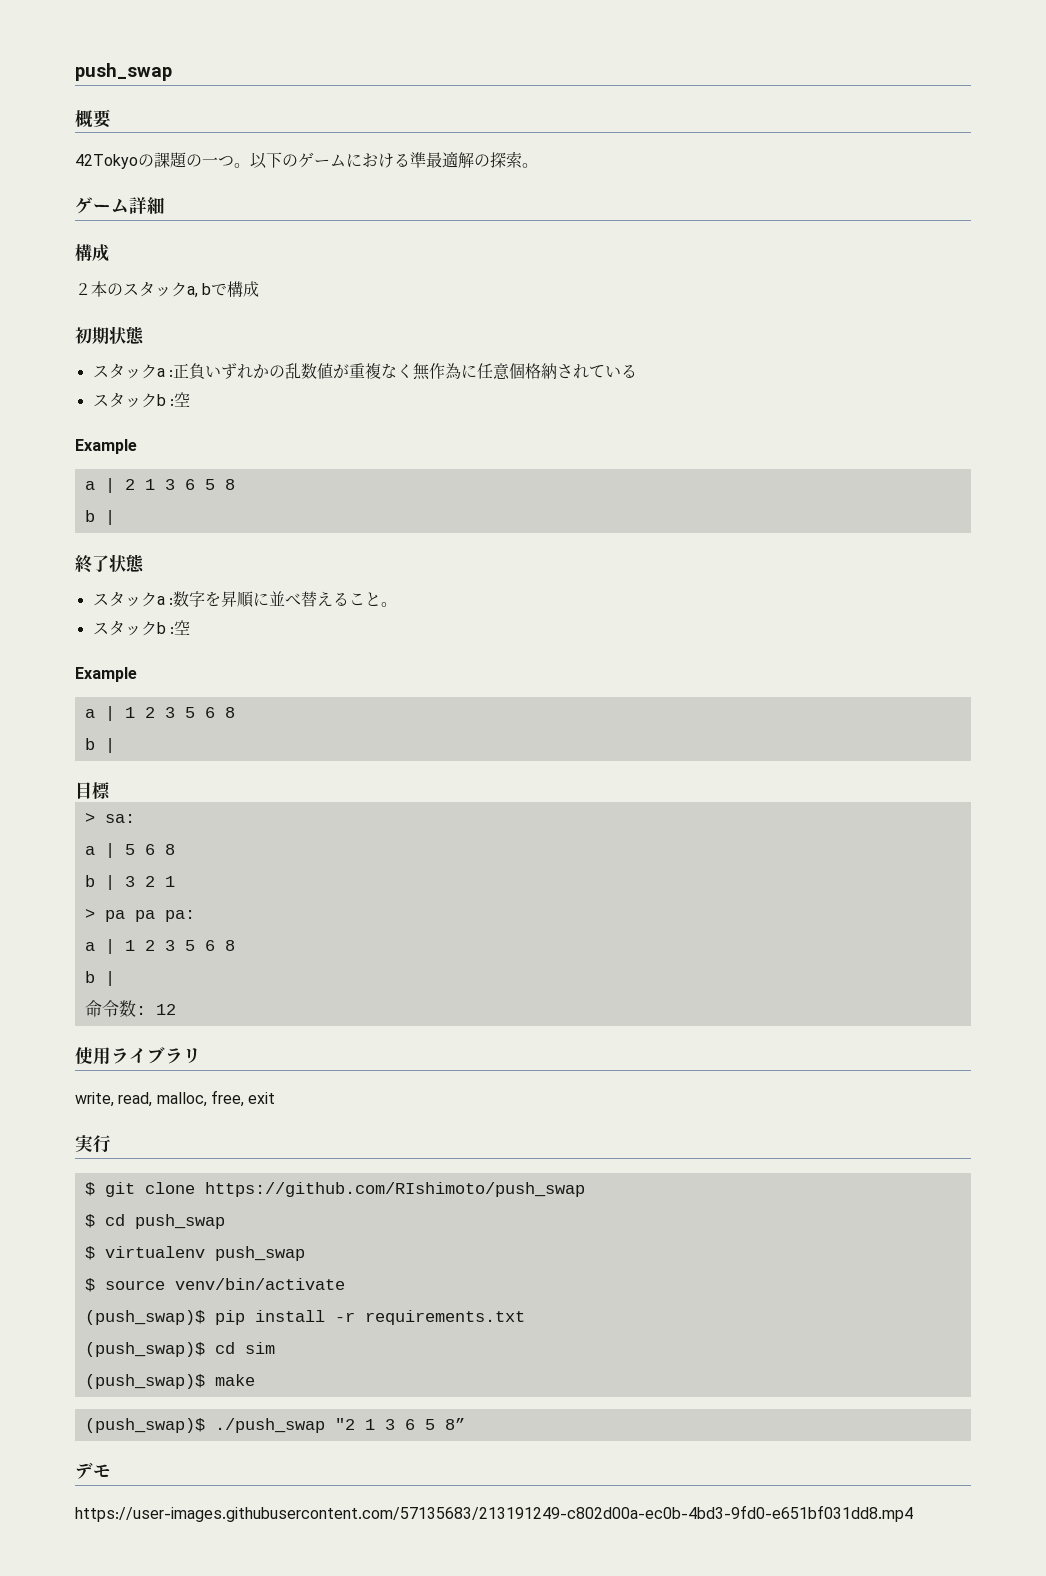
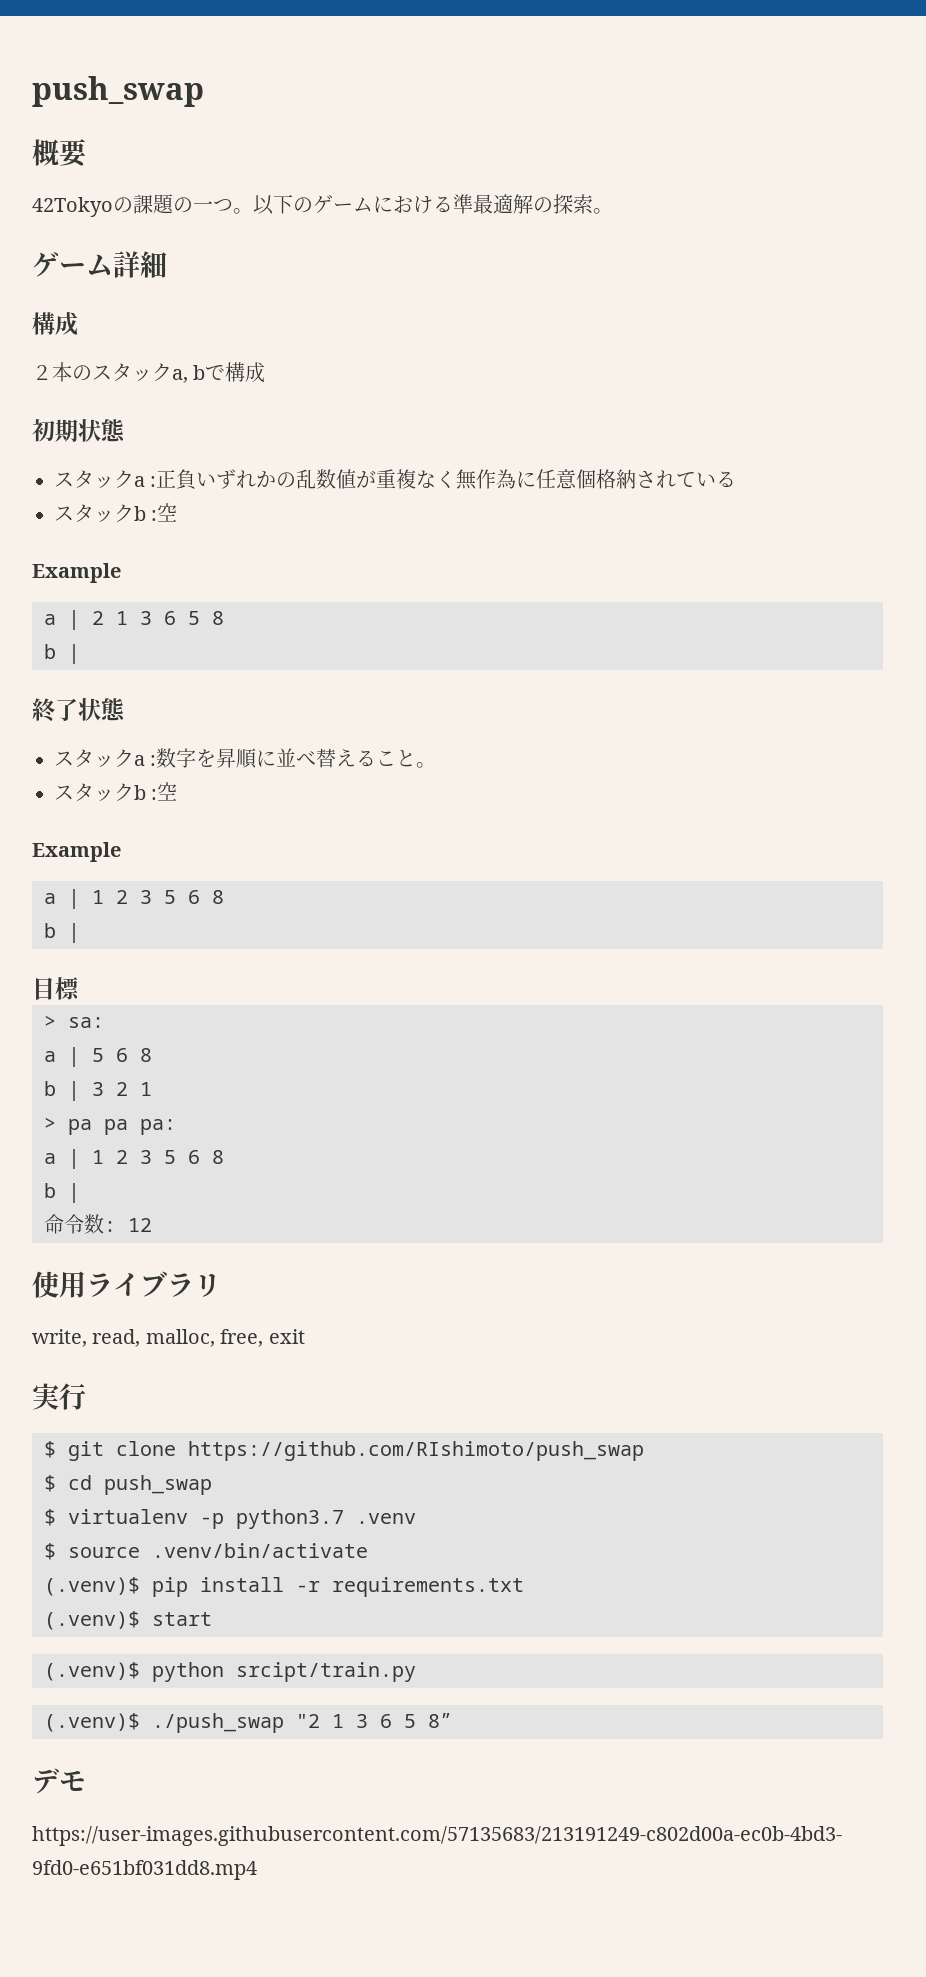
[214,1246,305,1261] push_swap -> [200,1509,416,1529] -p python3.7 .venv
[174,1278,345,1290] [84,1310,205,1325] venv/bin/activate // (push_swap)$ -> [152,1543,368,1558] [44,1577,140,1596] .venv/bin/activate // (.venv)$
[84,1342,275,1357] [84,1374,255,1389] [84,1418,205,1433] (push_swap)$ cd sim // (push_swap)$ make // (push_swap)$ -> [44,1611,212,1630] [44,1662,416,1682] [44,1713,140,1732] (.venv)$ start // (.venv)$ python srcipt/train.py // (.venv)$

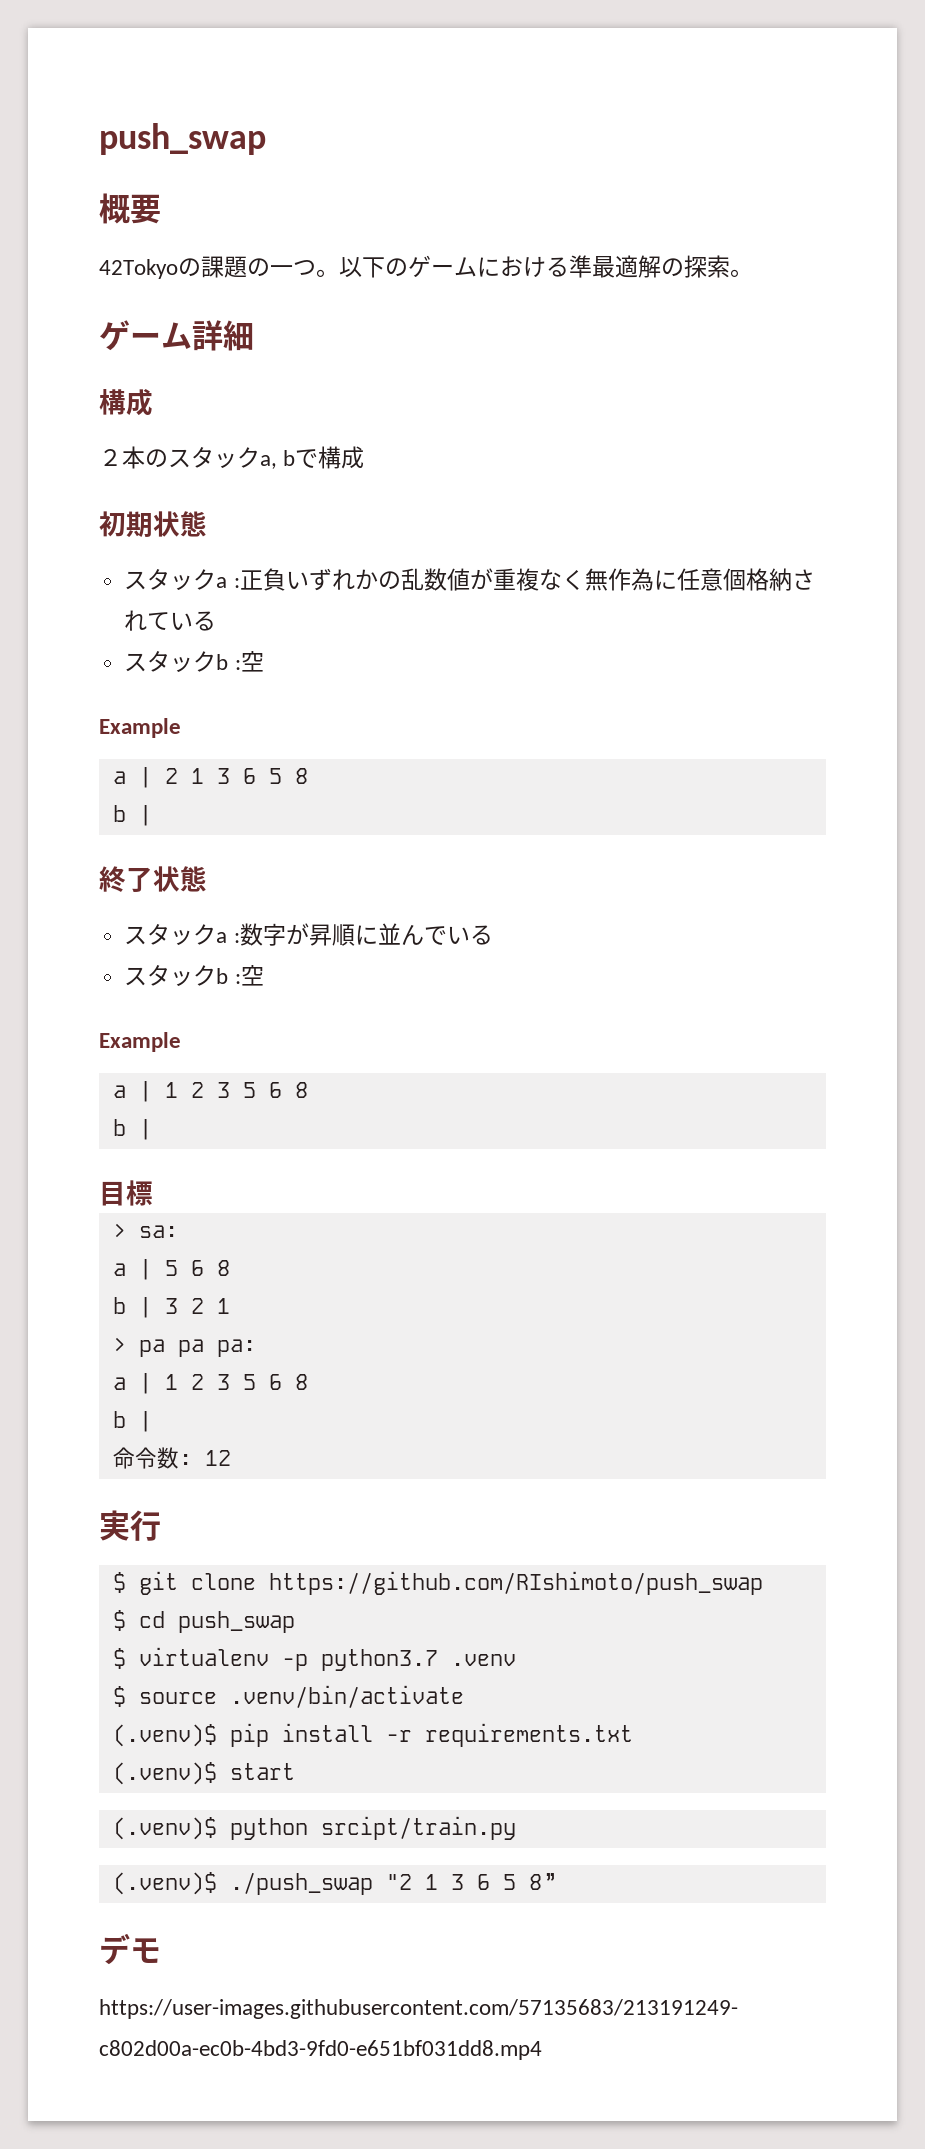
[196,749,217,767] を -> [285,923,309,945] が
[296,748,437,768] べ替えること。 -> [400,924,493,945] んでいる
[32,1271,221,1298] [32,1329,305,1347] // 使用ライブラリ // write, read, malloc, free, exit -> (231, 1458) none

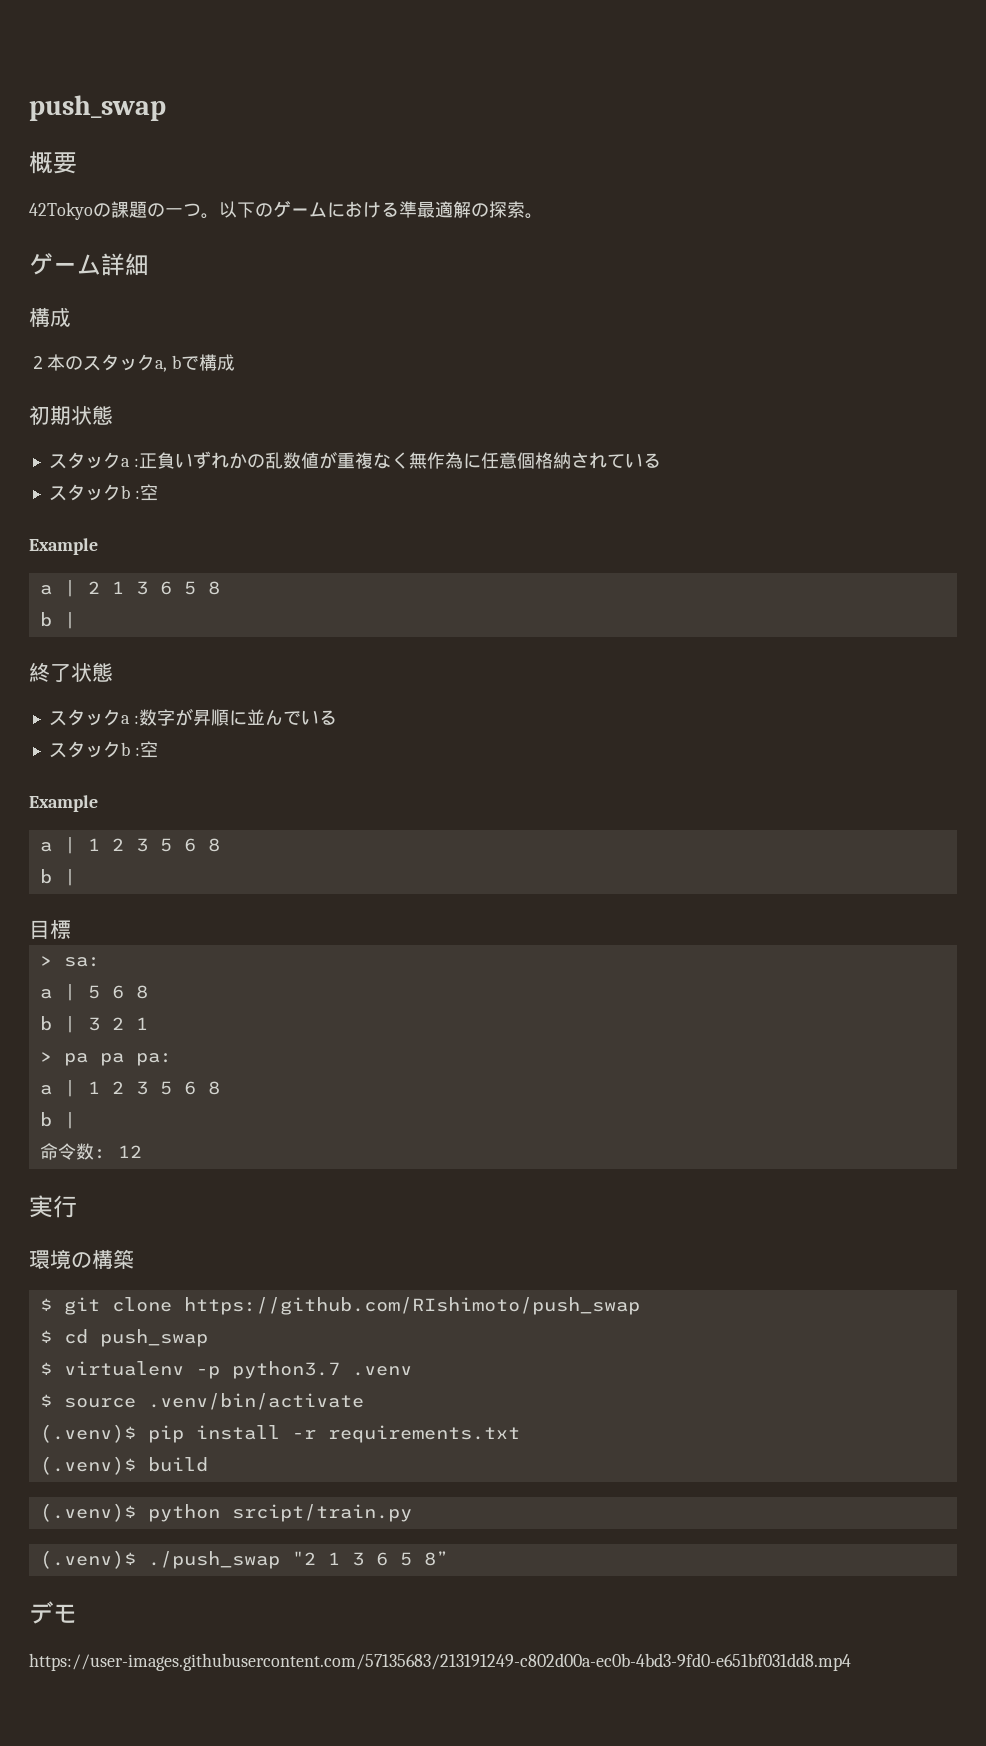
(161, 1525) none -> [29,1249,134,1269] // 環境の構築
[229,1763,295,1780] start -> [147,1457,208,1472] build

